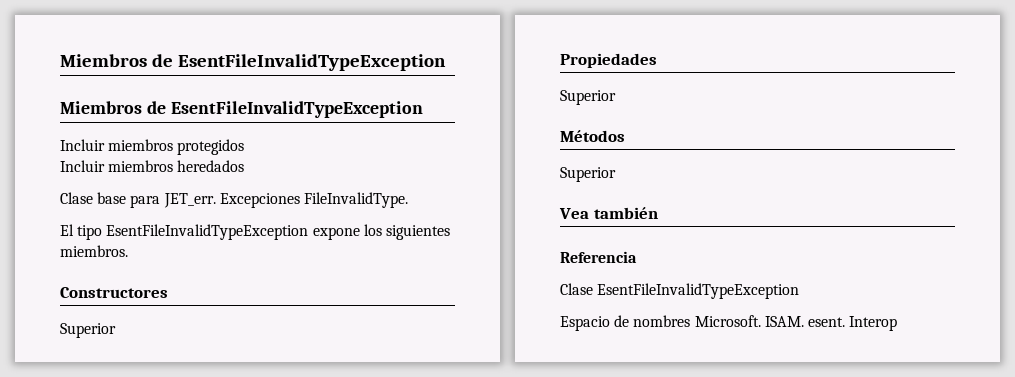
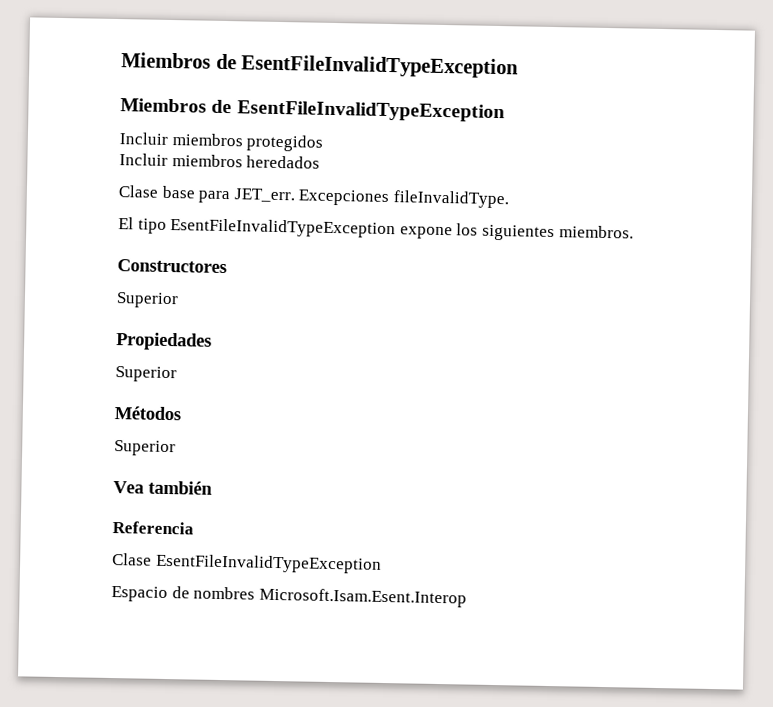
[303,192,408,208] FileInvalidType. -> [392,190,509,209] fileInvalidType.
[694,315,898,331] Microsoft. ISAM. esent. Interop -> [258,587,467,608] Microsoft.Isam.Esent.Interop

